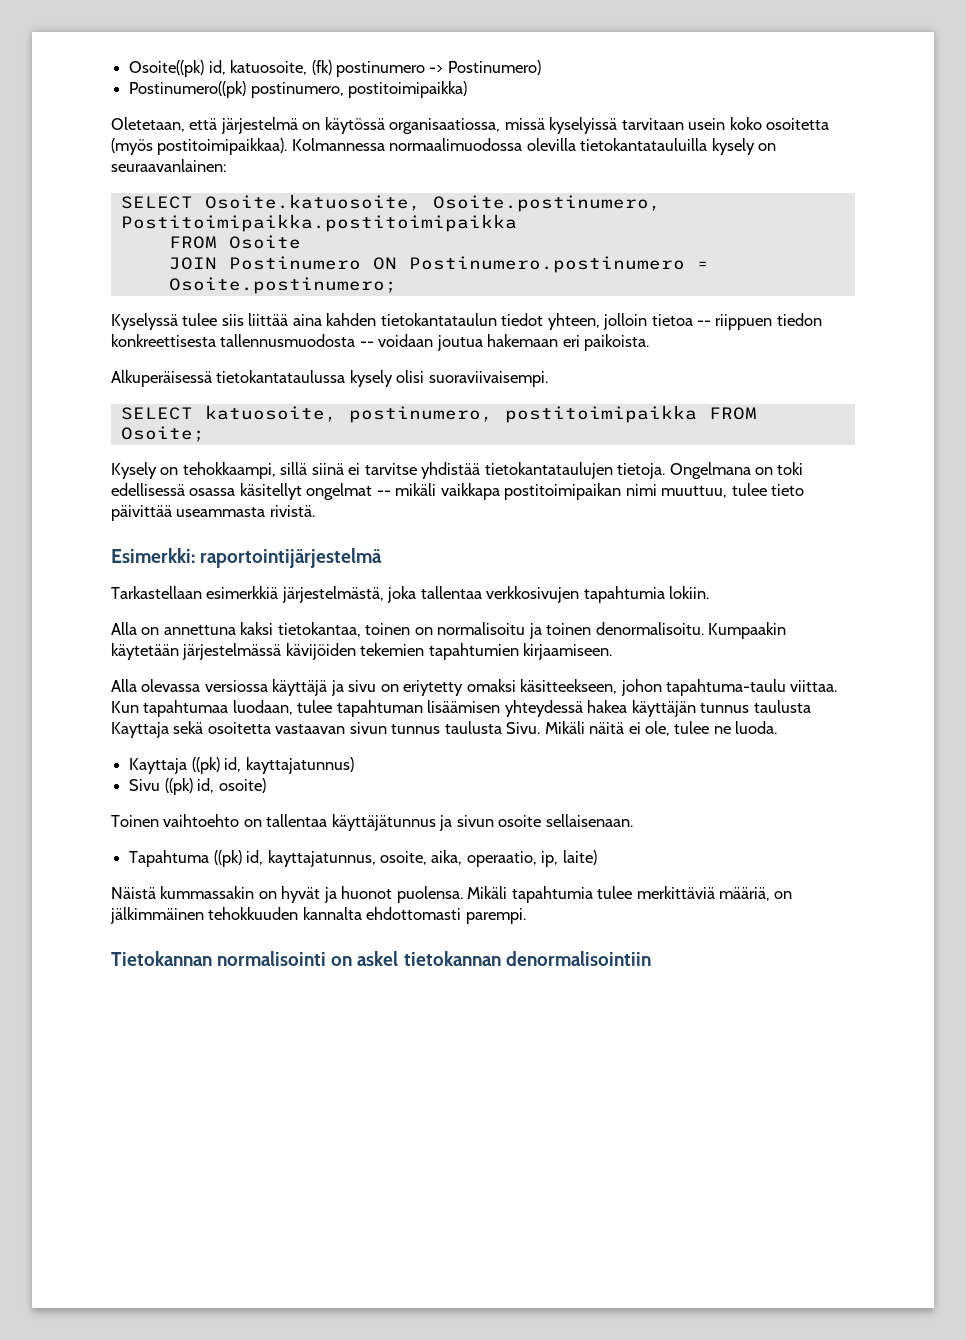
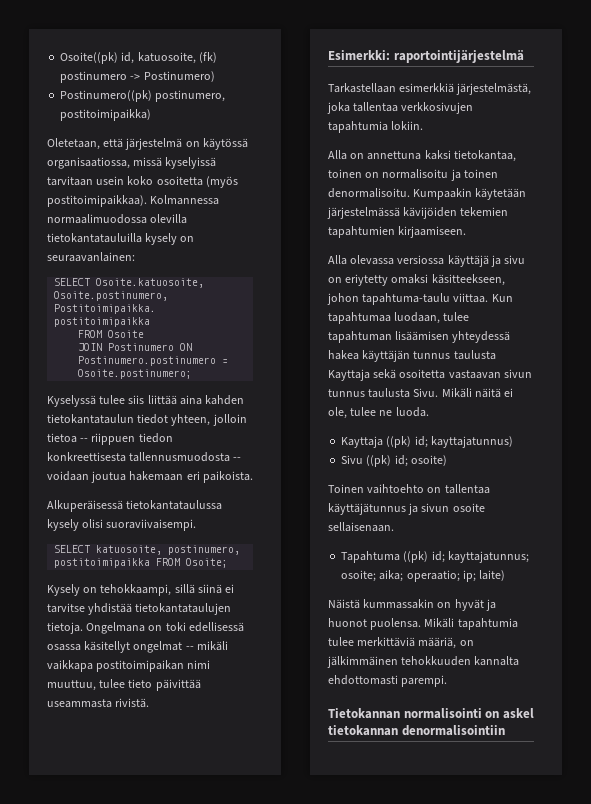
[224,757,242,772] id, -> [414,436,428,448] id;
[197,778,215,793] id, -> [394,455,408,467] id;
[246,850,559,867] id, kayttajatunnus, osoite, aika, operaatio, ip, -> [431,551,529,563] [341,570,476,582] id; kayttajatunnus; osoite; aika; operaatio; ip;

